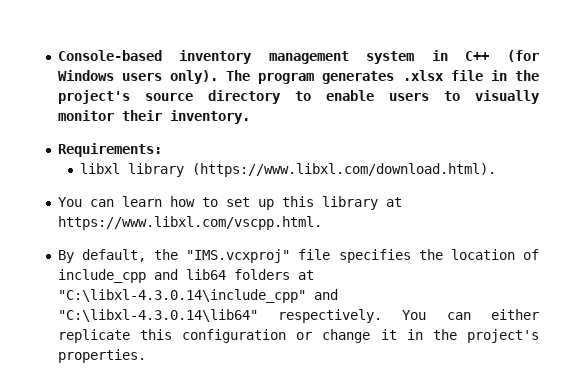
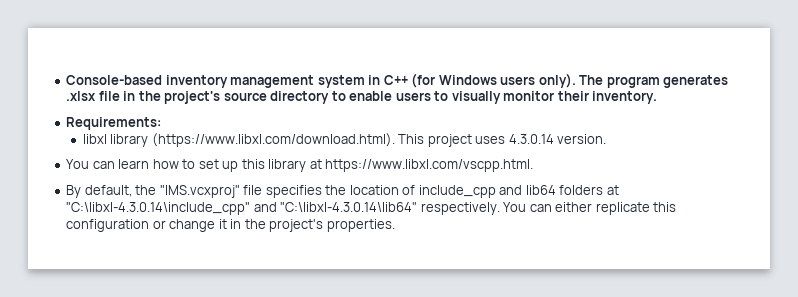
(496, 170) none -> [398,134,607,147] This project uses 4.3.0.14 version.

